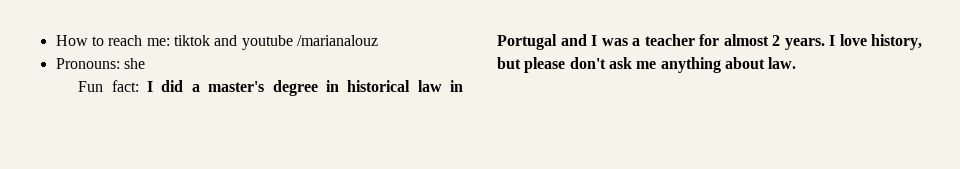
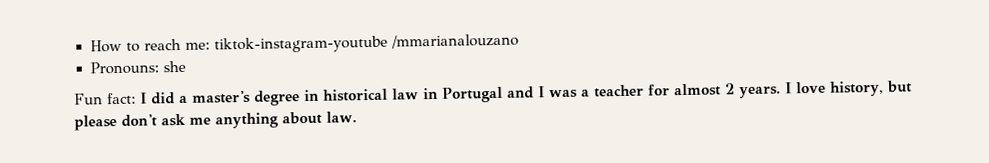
[173,35,378,50] tiktok and youtube /marianalouz -> [213,33,519,54] tiktok-instagram-youtube /mmarianalouzano

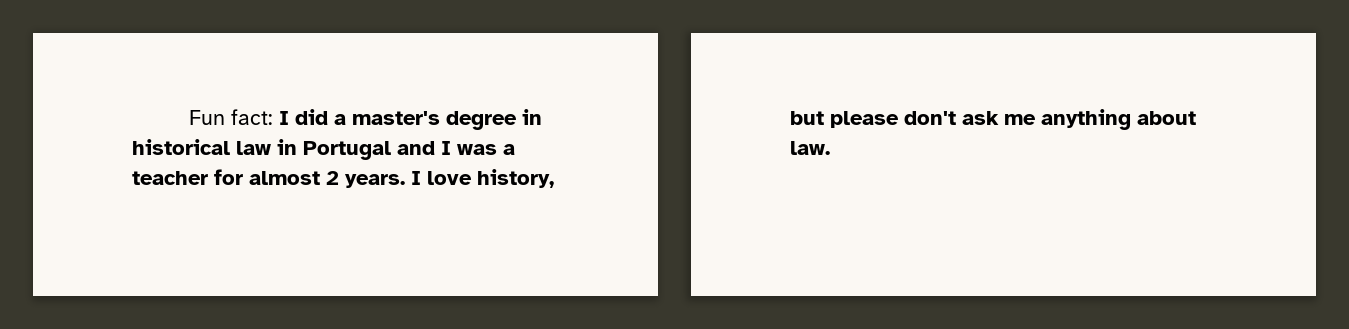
[89,33,519,54] [89,60,186,75] How to reach me: tiktok-instagram-youtube /mmarianalouzano // Pronouns: she // -> (188, 117) none

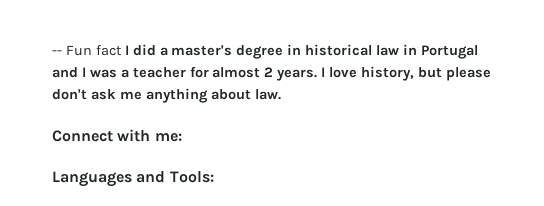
[188,109,273,125] Fun fact: -> [52,45,122,56] -- Fun fact
(830, 148) none -> [52,129,182,142] [52,171,214,187] // Connect with me: // Languages and Tools:

